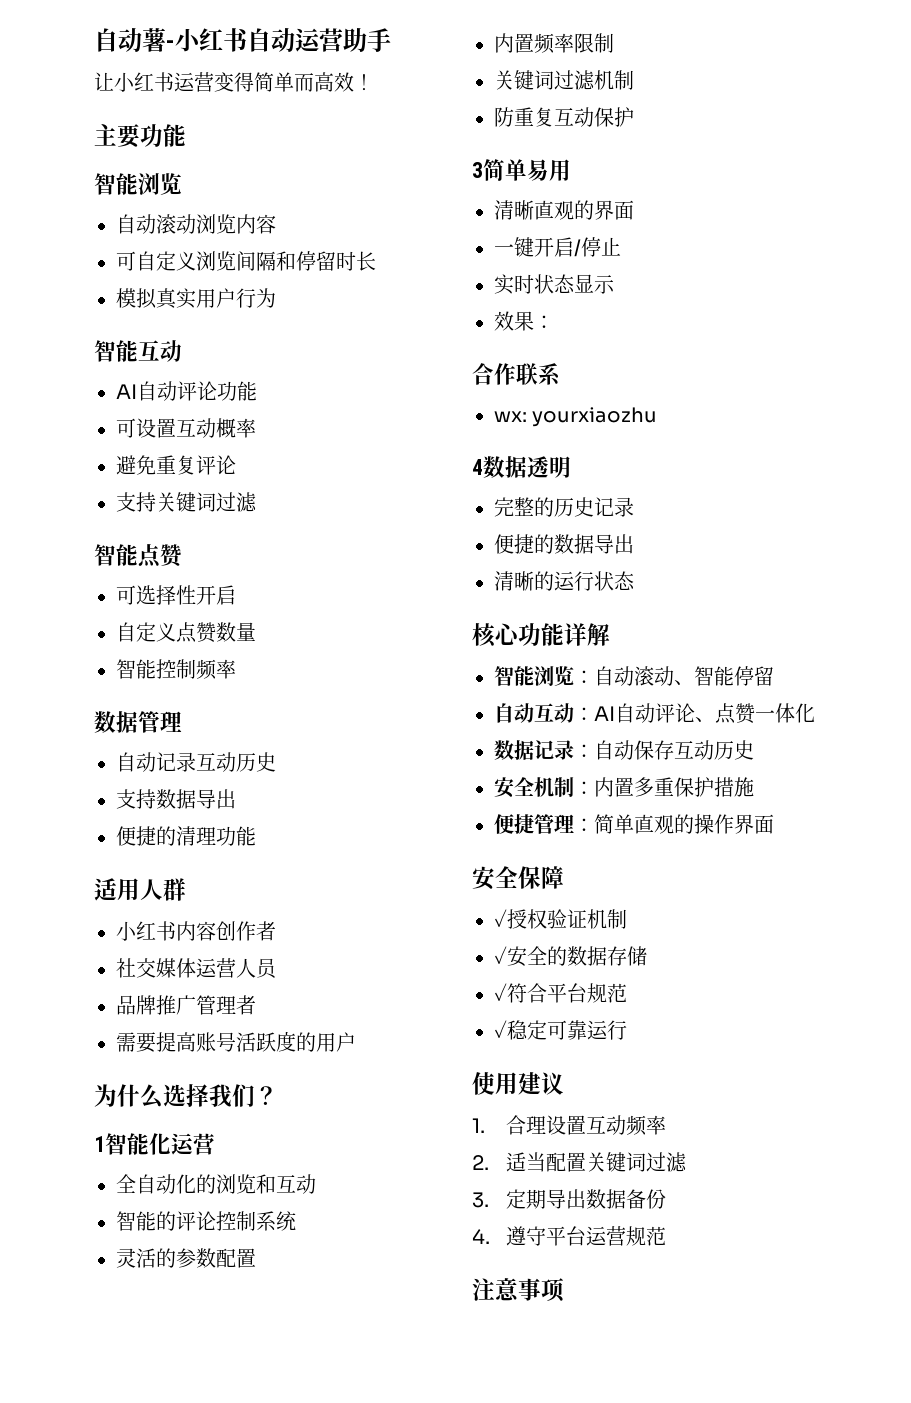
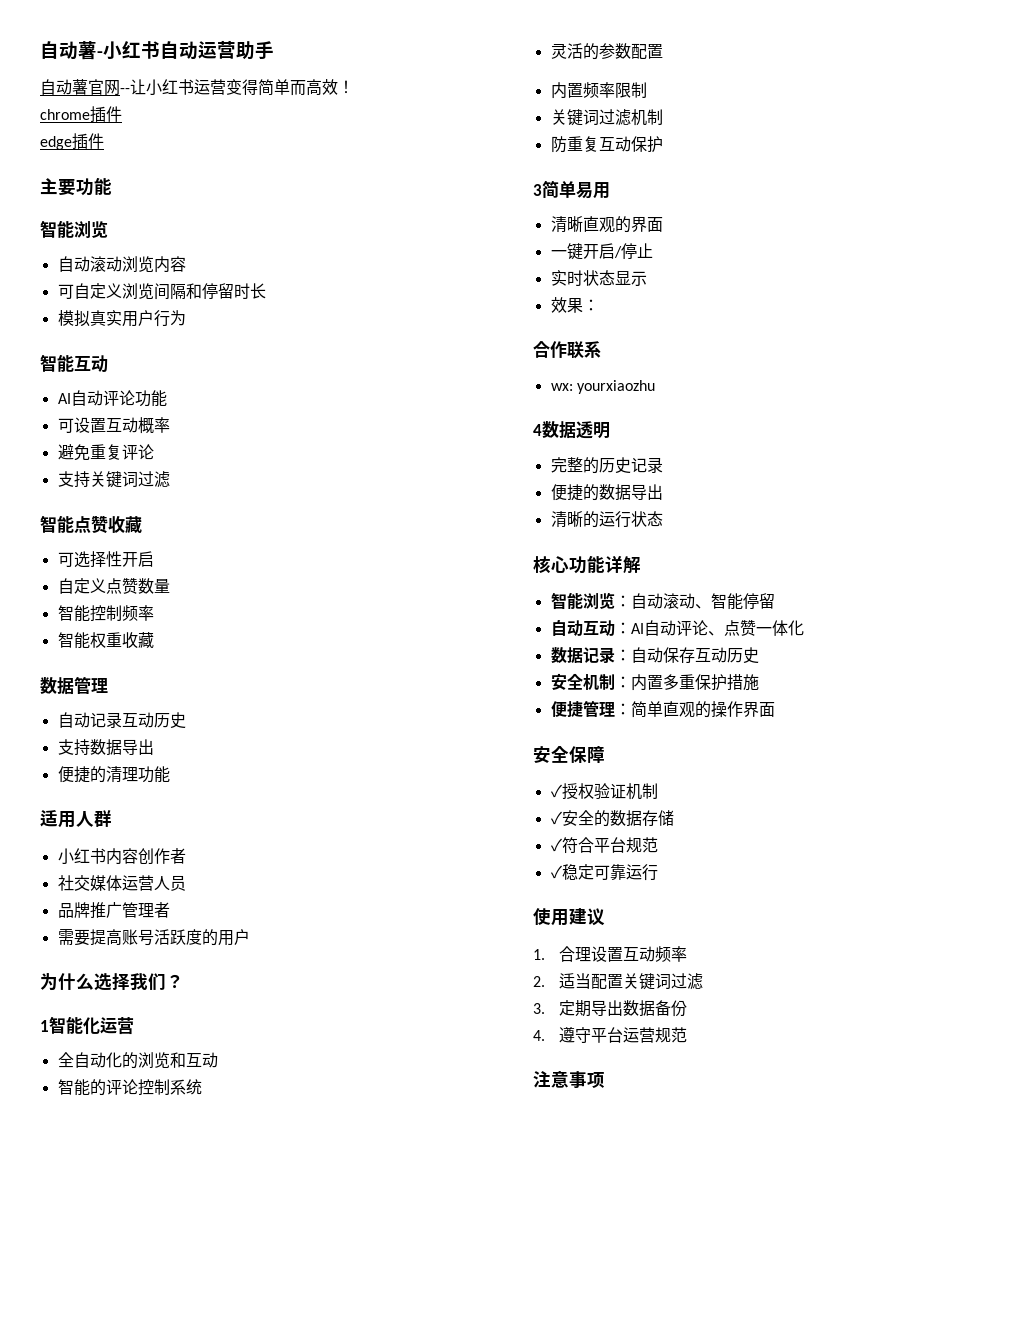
(391, 40) none -> [40,79,130,96] 自动薯官网--
(374, 82) none -> [40,106,122,123] [40,133,104,150] // chrome插件 // edge插件
(184, 556) none -> [108,516,142,534] 收藏
(236, 669) none -> [57,632,154,649] // 智能权重收藏

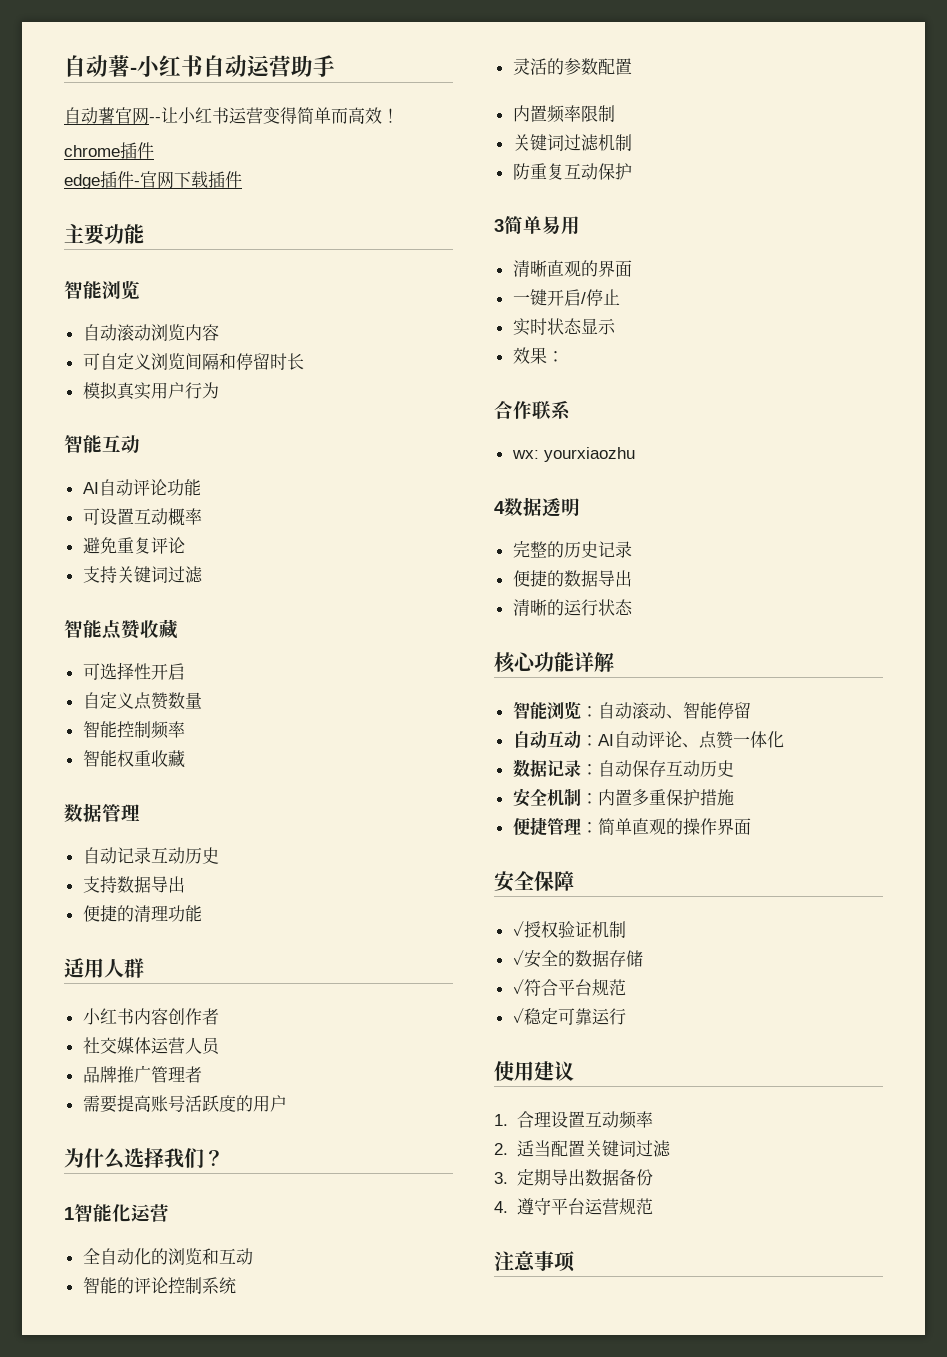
(104, 141) none -> [134,171,242,189] -官网下载插件

